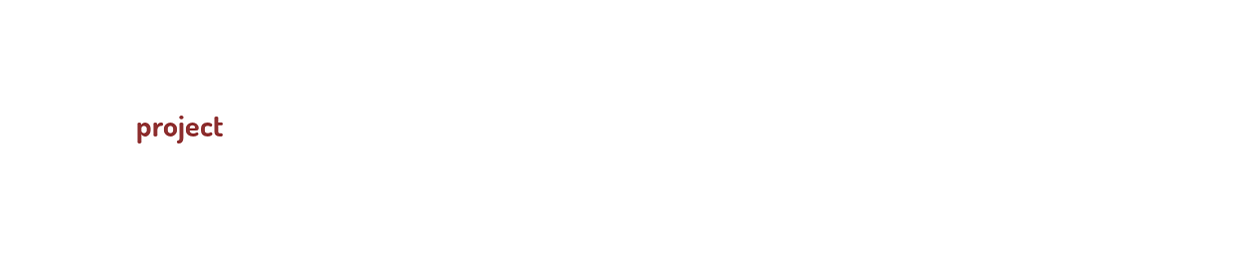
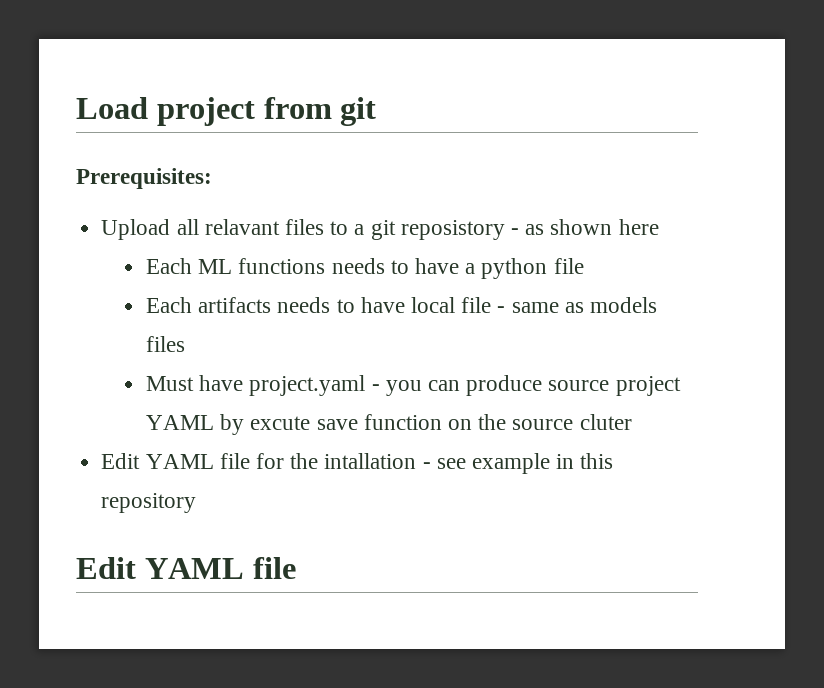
[135,115,224,144] project -> [76,97,377,126] [76,168,212,189] [101,219,659,240] [145,258,584,279] [145,297,658,313] [145,336,185,352] [145,375,681,396] [145,414,632,435] [101,453,614,474] [101,493,197,513] [76,557,296,579] Load project from git // Prerequisites: // Upload all relavant files to a git reposistory - as shown here // Each ML functions needs to have a python file // Each artifacts needs to have local file - same as models files // Must have project.yaml - you can produce source project YAML by excute save function on the source cluter // Edit YAML file for the intallation - see example in this repository // Edit YAML file

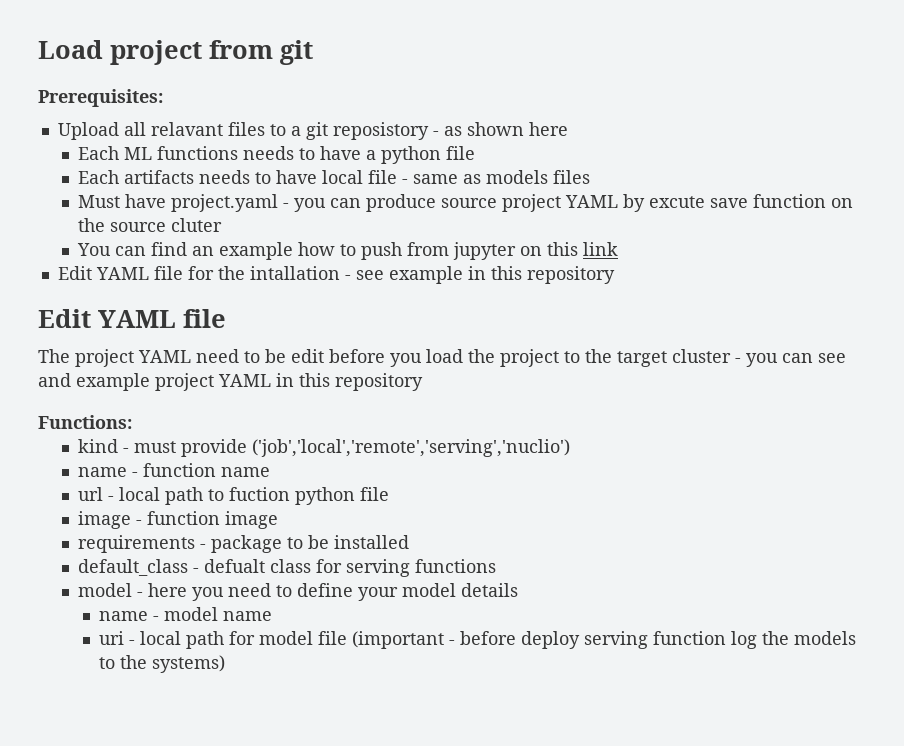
(632, 422) none -> [77,242,619,260] // You can find an example how to push from jupyter on this link
(296, 568) none -> [38,349,846,367] [38,373,423,391] [38,415,132,429] [78,439,571,457] [78,463,271,477] [78,487,390,505] [78,511,279,529] [78,535,410,553] [78,559,497,577] [78,583,519,601] [98,607,272,621] [98,631,856,649] [98,655,225,673] // The project YAML need to be edit before you load the project to the target cluster - you can see and example project YAML in this repository // Functions: // kind - must provide ('job','local','remote','serving','nuclio') // name - function name // url - local path to fuction python file // image - function image // requirements - package to be installed // default_class - defualt class for serving functions // model - here you need to define your model details // name - model name // uri - local path for model file (important - before deploy serving function log the models to the systems)

